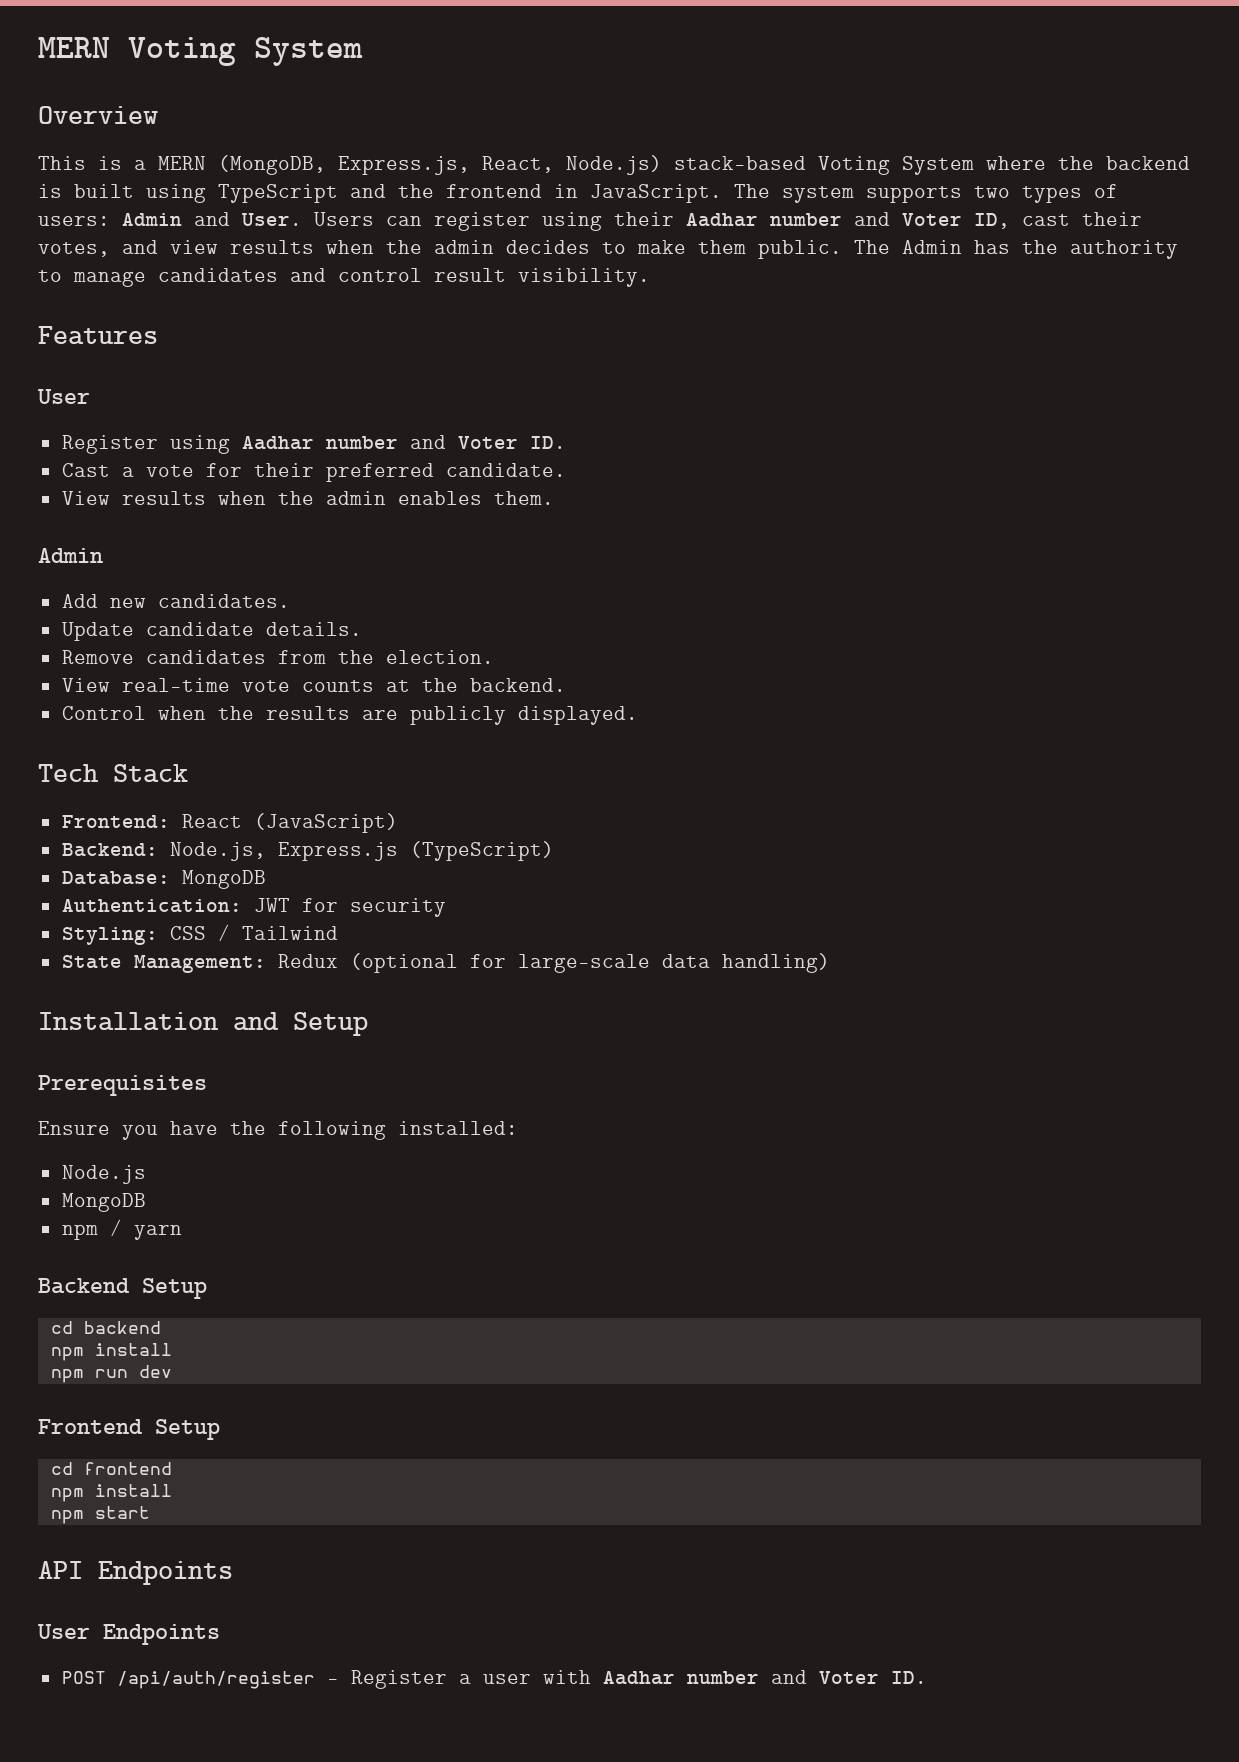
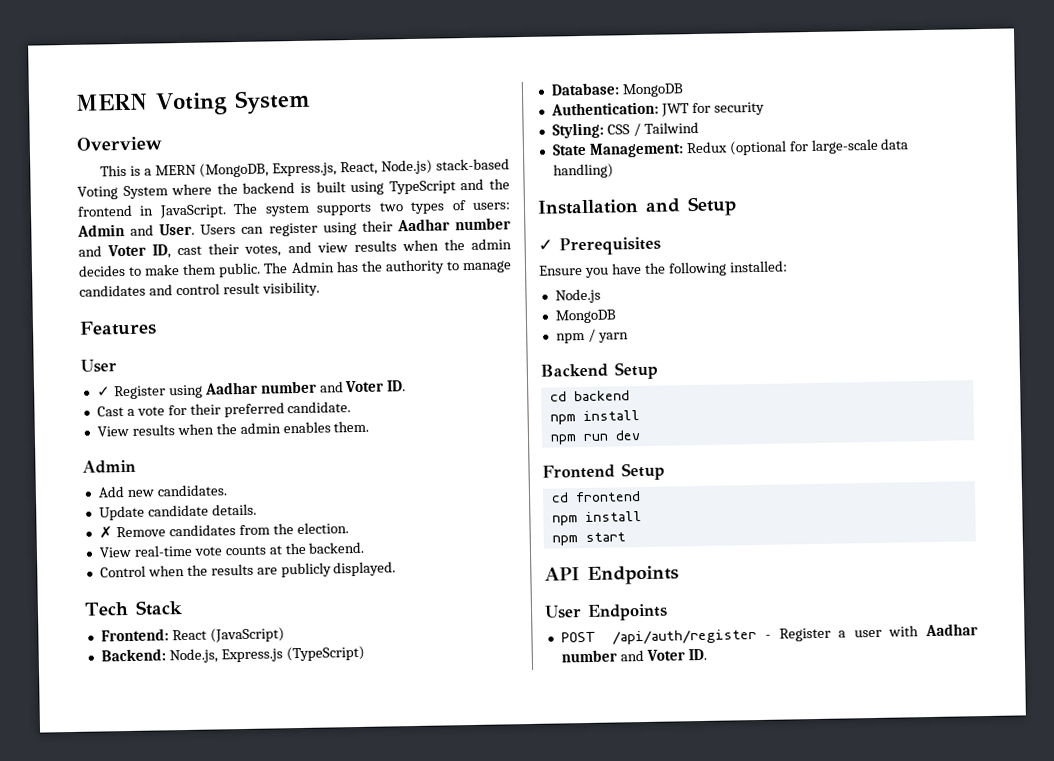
(90, 396) none -> [96,386,111,397] ✓
(362, 629) none -> [98,526,113,539] ✗
(368, 1024) none -> [538,239,553,251] ✓

